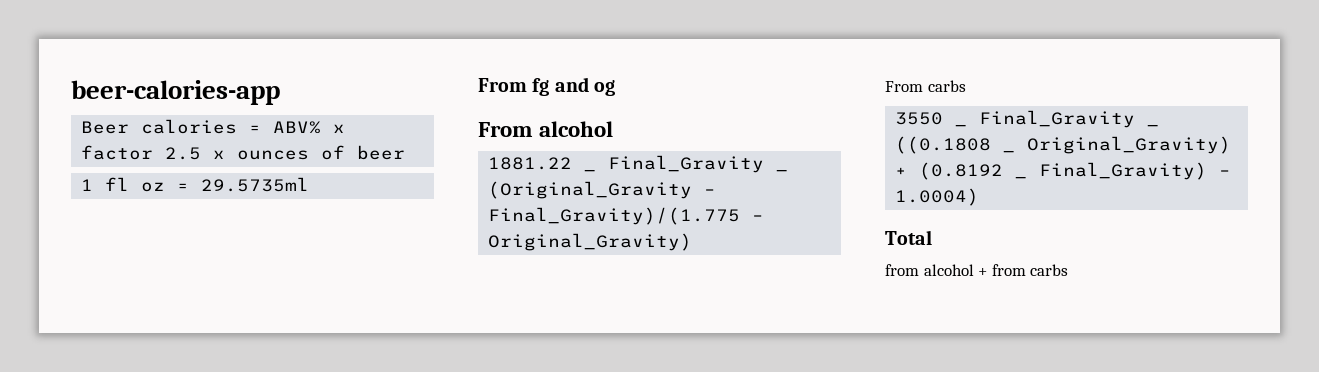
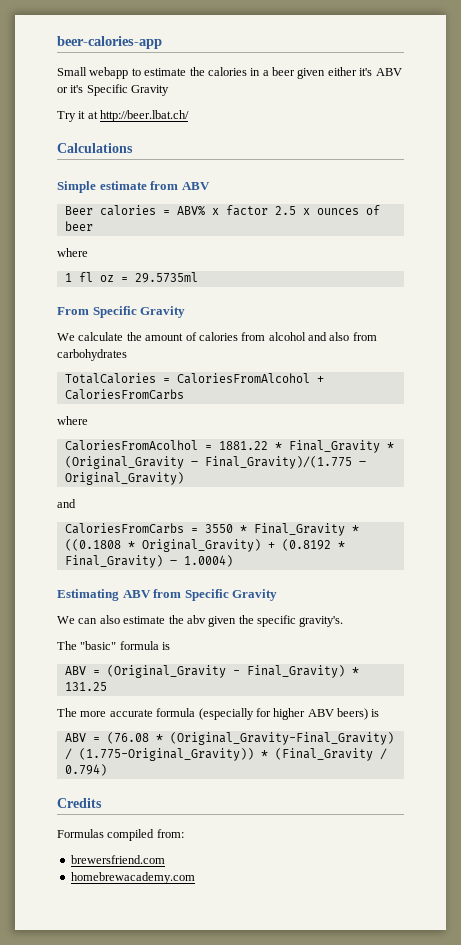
(280, 92) none -> [57,67,402,79] [57,84,170,96] [57,110,190,122] [57,143,133,153] [57,181,210,193] // Small webapp to estimate the calories in a beer given either it's ABV or it's Specific Gravity // Try it at http://beer.lbat.ch/ // Calculations // Simple estimate from ABV
(406, 152) none -> [57,248,88,257] // where
[532,77,615,96] [478,121,614,137] [488,155,789,173] fg and og // From alcohol // 1881.22 _ Final_Gravity _ -> [92,306,186,318] [57,332,377,341] [57,349,127,361] [64,373,324,384] [64,389,184,400] [57,416,88,425] [64,440,394,453] Specific Gravity // We calculate the amount of calories from alcohol and also from carbohydrates // TotalCalories = CaloriesFromAlcohol + CaloriesFromCarbs // where // CaloriesFromAcolhol = 1881.22 * Final_Gravity *
[885,80,966,92] [895,110,1160,128] [895,136,1016,154] From carbs // 3550 _ Final_Gravity _ ((0.1808 _ -> [57,499,76,508] [64,523,359,536] [64,539,135,551] and // CaloriesFromCarbs = 3550 * Final_Gravity * ((0.1808 *
[1015,176,1028,179] _ -> [337,541,345,549] *
[885,230,932,245] [885,264,1069,276] Total // from alcohol + from carbs -> [57,589,278,601] [57,615,344,627] [57,641,171,650] [64,665,359,678] [64,682,107,691] [57,708,380,720] [64,732,394,745] [64,748,387,761] [64,764,107,776] [57,798,102,808] [57,829,184,841] [70,855,165,864] [70,872,195,884] Estimating ABV from Specific Gravity // We can also estimate the abv given the specific gravity's. // The "basic" formula is // ABV = (Original_Gravity - Final_Gravity) * 131.25 // The more accurate formula (especially for higher ABV beers) is // ABV = (76.08 * (Original_Gravity-Final_Gravity) / (1.775-Original_Gravity)) * (Final_Gravity / 0.794) // Credits // Formulas compiled from: // brewersfriend.com // homebrewacademy.com

